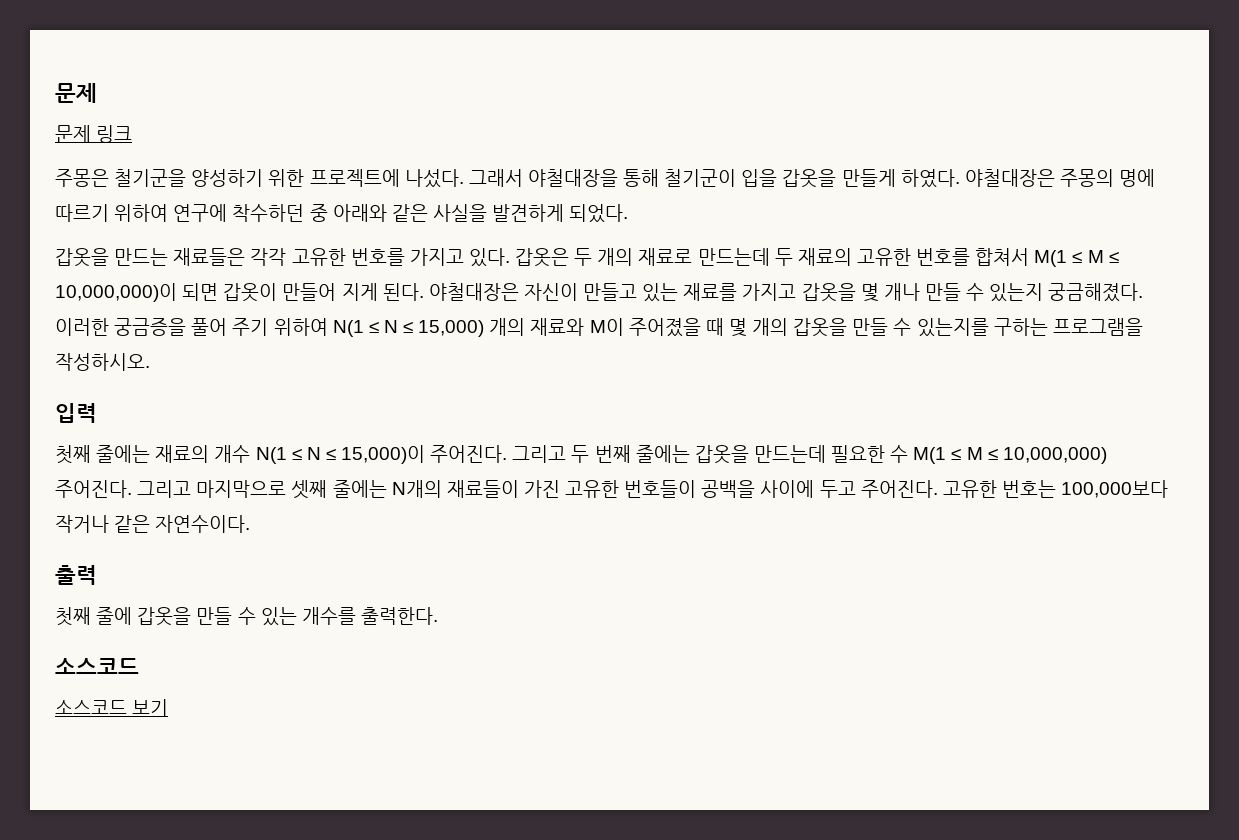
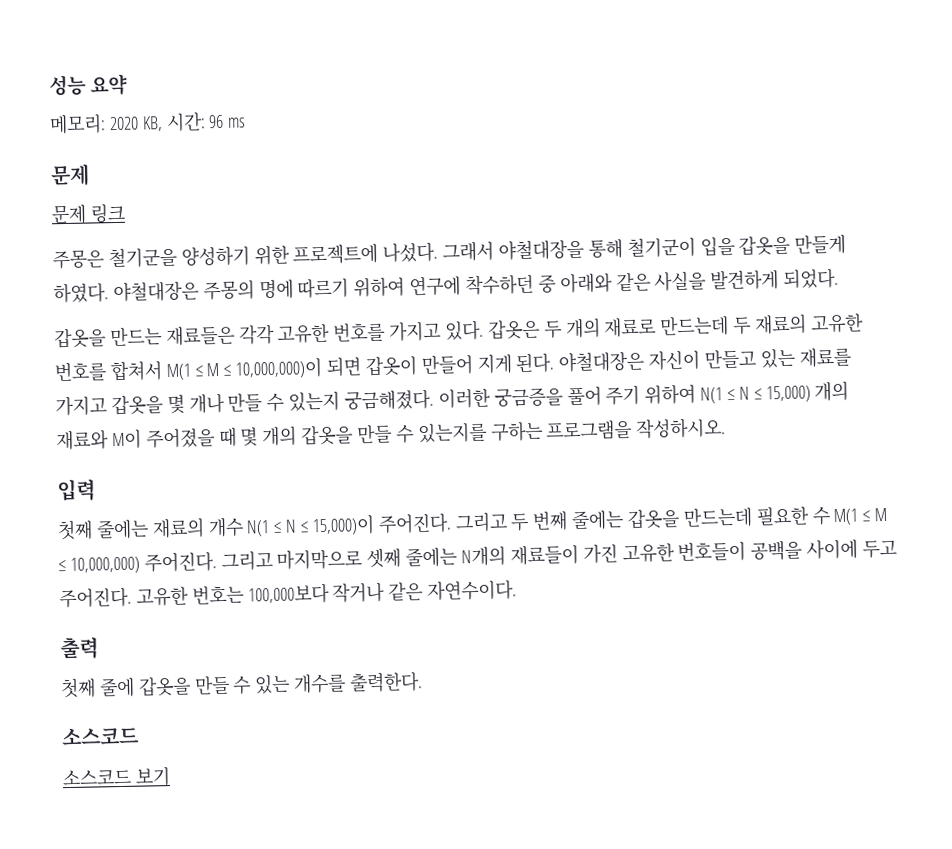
(55, 93) none -> [49,73,129,96] [49,112,247,135] 성능 요약 // 메모리: 2020 KB, 시간: 96 ms //

